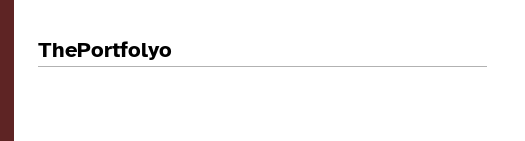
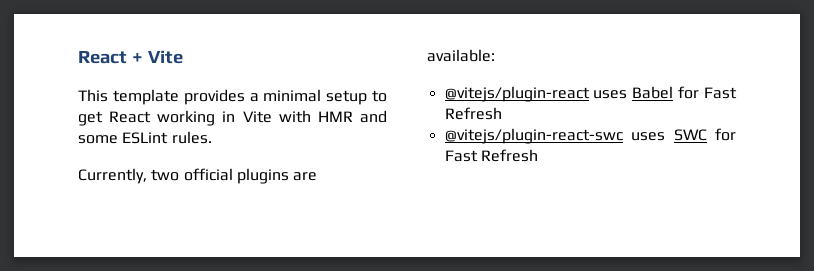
[38,41,172,60] ThePortfolyo -> [78,50,183,64] [78,89,388,105] [78,110,387,126] [78,131,212,144] [78,168,318,184] [427,49,495,62] [444,86,737,102] [444,107,502,120] [444,128,736,144] [444,149,538,162] React + Vite // This template provides a minimal setup to get React working in Vite with HMR and some ESLint rules. // Currently, two official plugins are available: // @vitejs/plugin-react uses Babel for Fast Refresh // @vitejs/plugin-react-swc uses SWC for Fast Refresh

